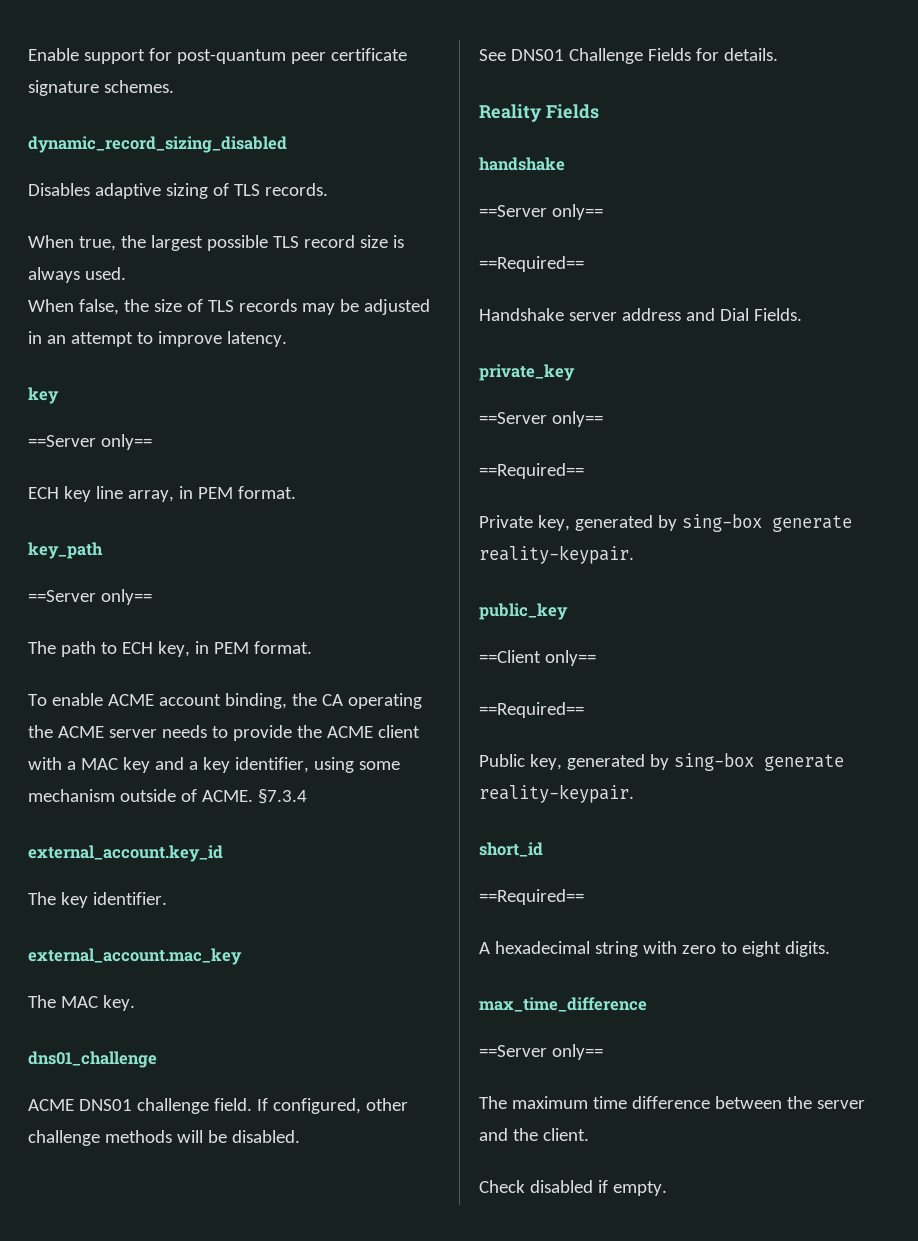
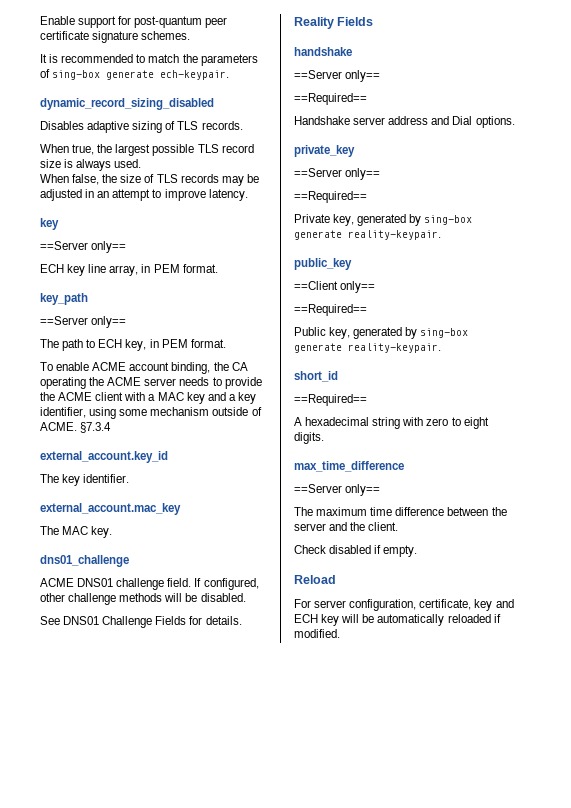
(174, 86) none -> [40,54,258,66] [40,69,230,80] // It is recommended to match the parameters of sing-box generate ech-keypair.
[753,308,802,321] Fields. -> [475,116,515,128] options.
(667, 1188) none -> [294,575,336,584] [294,599,514,611] [294,614,501,626] [294,629,340,638] // Reload // For server configuration, certificate, key and ECH key will be automatically reloaded if modified.

